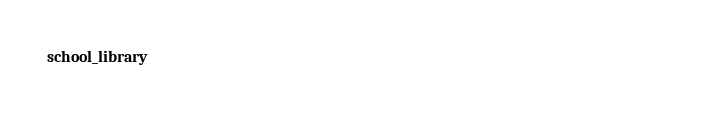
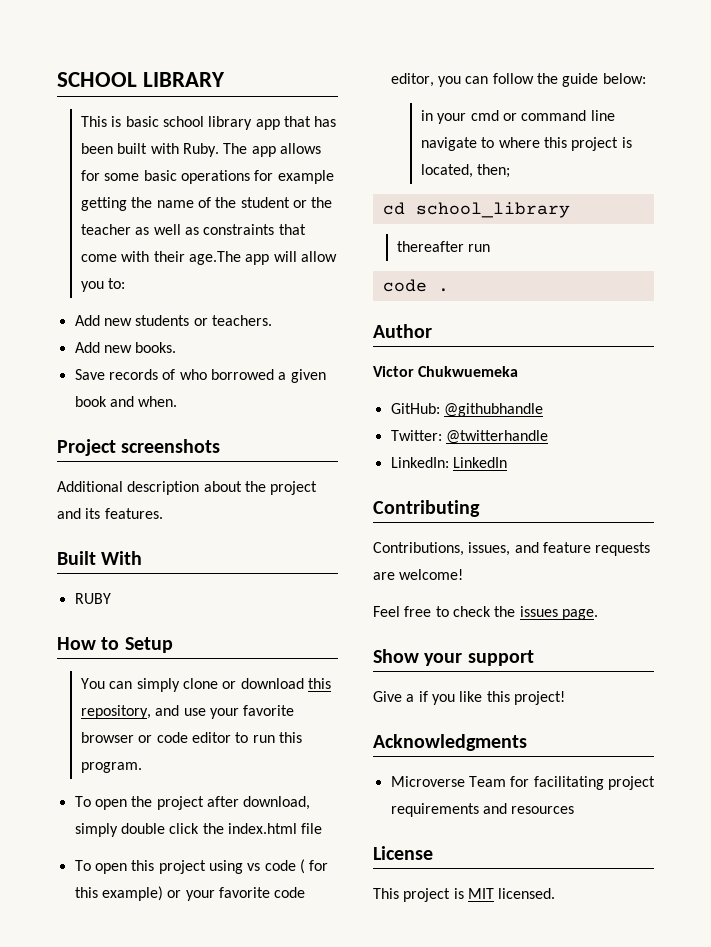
[47,50,148,65] school_library -> [57,72,226,87] [80,116,337,130] [80,143,321,157] [80,170,334,184] [80,197,333,211] [80,224,306,235] [80,251,337,265] [80,278,126,292] [74,315,272,326] [74,342,177,353] [74,369,326,383] [74,396,178,407] [57,439,221,456] [57,481,318,495] [57,508,163,519] [57,551,143,565] [74,593,111,604] [57,637,173,653] [80,678,331,692] [80,705,295,719] [80,732,302,743] [80,762,142,773] [74,796,311,810] [74,823,323,837] [74,859,329,874] [74,886,306,901] [390,73,646,87] [420,110,615,124] [420,137,632,151] [420,164,511,178] [382,202,570,218] [396,241,491,252] [382,279,449,292] [373,324,432,338] [373,366,519,377] [390,403,543,417] [390,430,548,444] [390,457,507,468] [373,500,480,517] [373,542,651,556] [373,569,464,580] [373,606,598,620] [373,649,534,666] [373,691,565,705] [373,734,527,751] [390,776,655,790] [390,803,575,817] [373,846,433,860] [373,888,556,902] SCHOOL LIBRARY // This is basic school library app that has been built with Ruby. The app allows for some basic operations for example getting the name of the student or the teacher as well as constraints that come with their age.The app will allow you to: // Add new students or teachers. // Add new books. // Save records of who borrowed a given book and when. // Project screenshots // Additional description about the project and its features. // Built With // RUBY // How to Setup // You can simply clone or download this repository, and use your favorite browser or code editor to run this program. // To open the project after download, simply double click the index.html file // To open this project using vs code ( for this example) or your favorite code editor, you can follow the guide below: // in your cmd or command line navigate to where this project is located, then; // cd school_library // thereafter run // code . // Author // Victor Chukwuemeka // GitHub: @githubhandle // Twitter: @twitterhandle // LinkedIn: LinkedIn // Contributing // Contributions, issues, and feature requests are welcome! // Feel free to check the issues page. // Show your support // Give a if you like this project! // Acknowledgments // Microverse Team for facilitating project requirements and resources // License // This project is MIT licensed.

